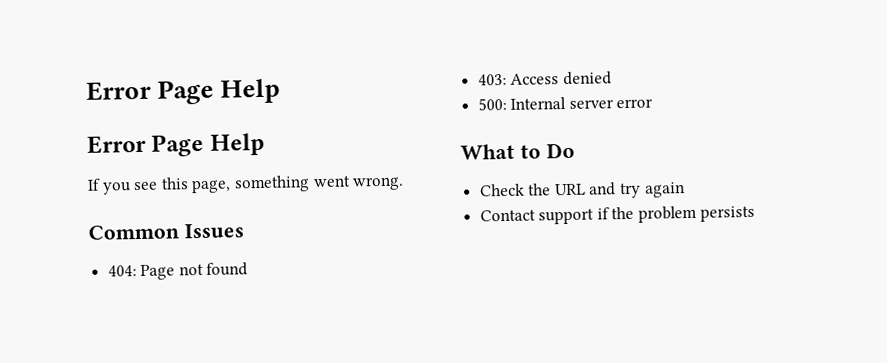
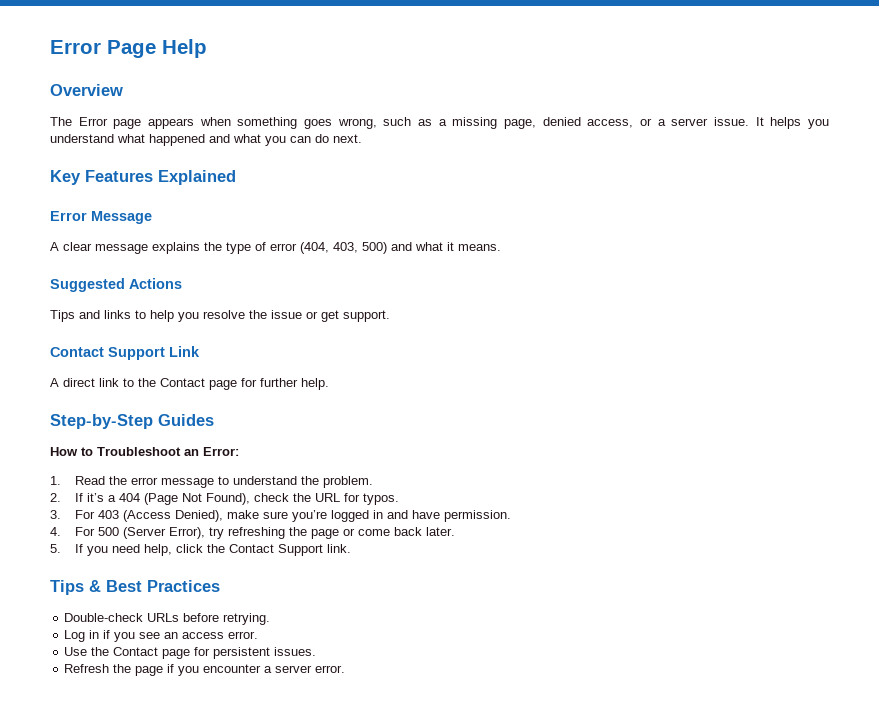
[86,78,281,105] [87,132,265,157] [87,175,405,195] [88,223,244,240] [107,262,249,280] [477,71,612,86] [477,96,654,111] [460,142,575,160] [479,182,685,199] [479,205,755,225] Error Page Help // Error Page Help // If you see this page, something went wrong. // Common Issues // 404: Page not found // 403: Access denied // 500: Internal server error // What to Do // Check the URL and try again // Contact support if the problem persists -> [50,39,207,58] [50,84,123,96] [50,117,829,129] [50,134,362,146] [50,170,236,185] [50,211,152,224] [50,242,501,254] [50,278,182,292] [50,310,390,322] [50,346,200,360] [50,378,329,390] [50,414,214,429] [50,447,239,456] [50,476,373,488] [50,493,399,505] [50,510,511,522] [50,527,455,539] [50,544,351,556] [50,580,220,595] [64,613,271,625] [64,630,259,642] [64,647,317,659] [64,664,346,676] Error Page Help // Overview // The Error page appears when something goes wrong, such as a missing page, denied access, or a server issue. It helps you understand what happened and what you can do next. // Key Features Explained // Error Message // A clear message explains the type of error (404, 403, 500) and what it means. // Suggested Actions // Tips and links to help you resolve the issue or get support. // Contact Support Link // A direct link to the Contact page for further help. // Step-by-Step Guides // How to Troubleshoot an Error: // 1. Read the error message to understand the problem. // 2. If it’s a 404 (Page Not Found), check the URL for typos. // 3. For 403 (Access Denied), make sure you’re logged in and have permission. // 4. For 500 (Server Error), try refreshing the page or come back later. // 5. If you need help, click the Contact Support link. // Tips & Best Practices // Double-check URLs before retrying. // Log in if you see an access error. // Use the Contact page for persistent issues. // Refresh the page if you encounter a server error.

